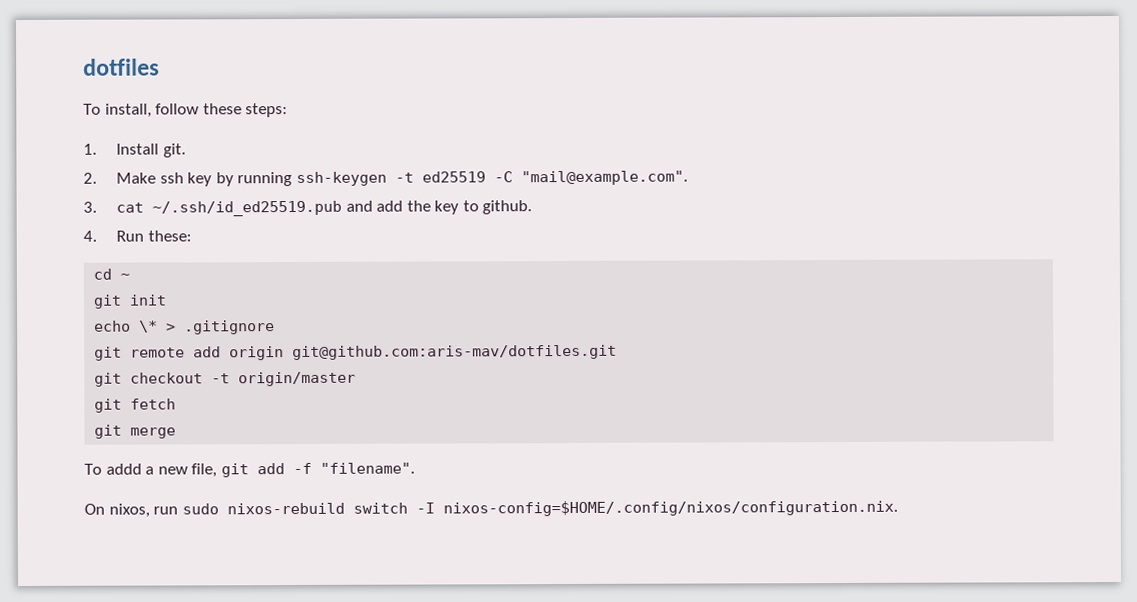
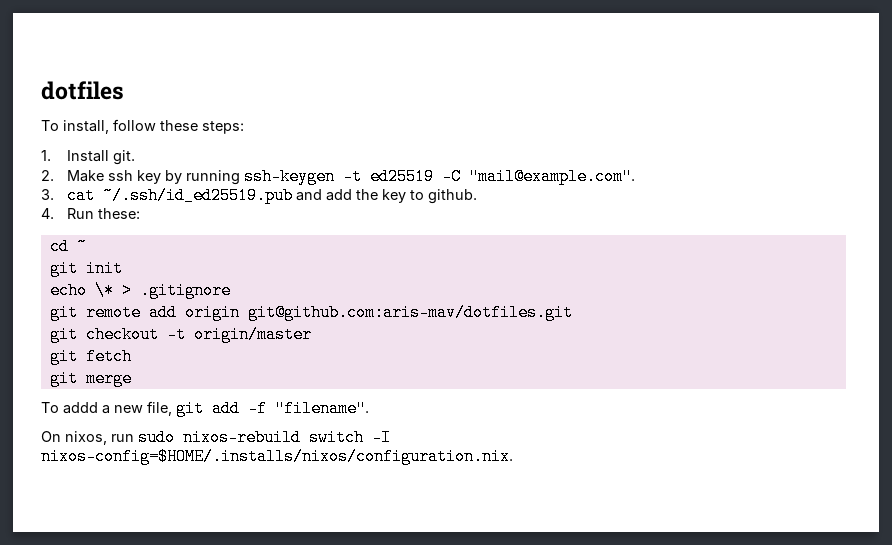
[442,499,898,517] nixos-config=$HOME/.config/nixos/configuration.nix. -> [41,448,513,465] nixos-config=$HOME/.installs/nixos/configuration.nix.

